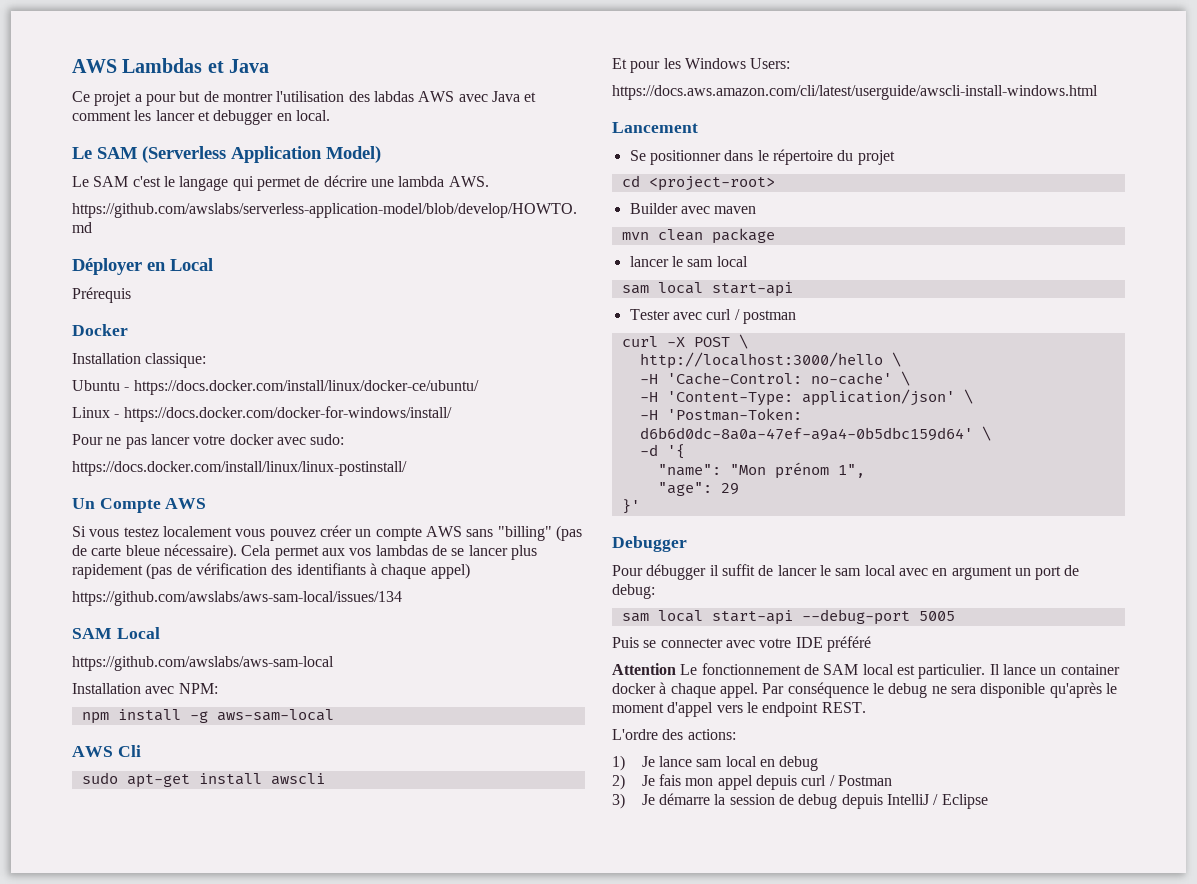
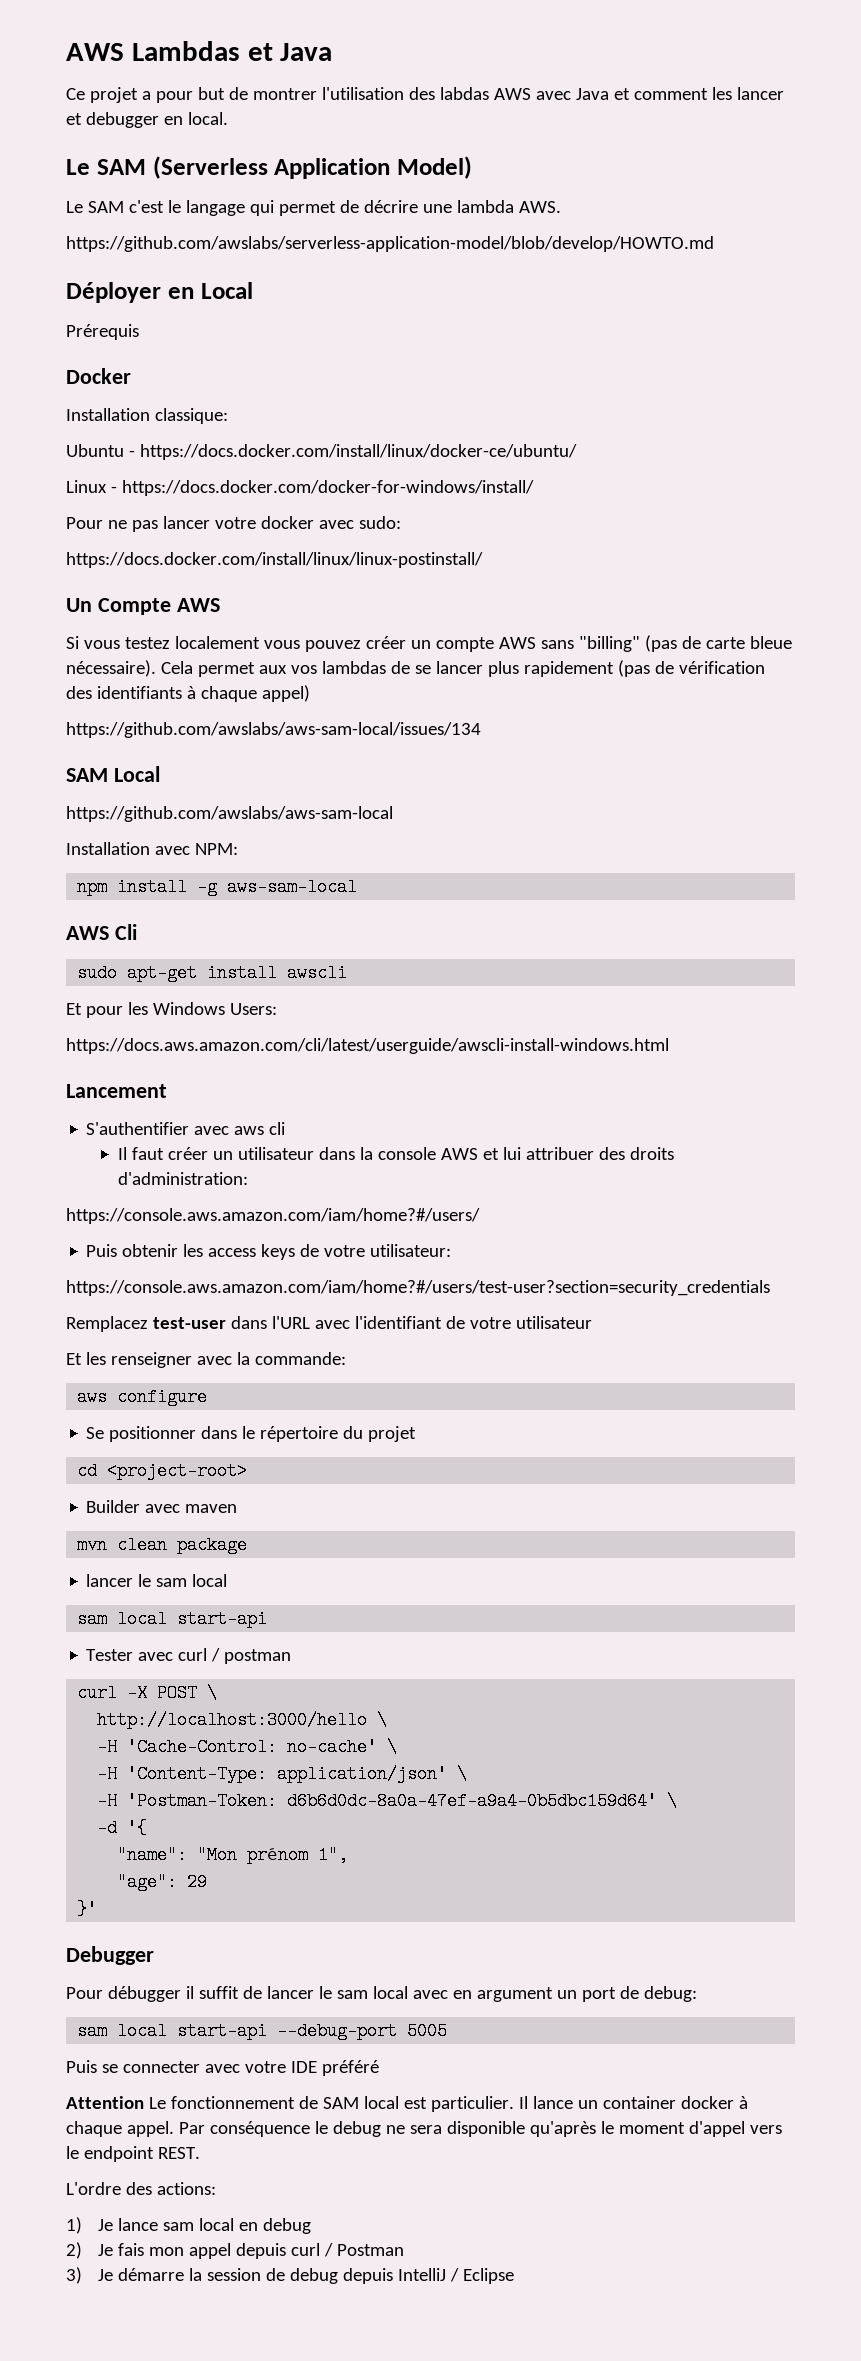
(698, 127) none -> [86,1122,286,1135] [117,1147,674,1160] [117,1172,248,1185] [66,1208,480,1224] [86,1244,452,1260] [66,1280,770,1296] [66,1316,592,1332] [66,1352,346,1368] [77,1388,208,1406] // S'authentifier avec aws cli // Il faut créer un utilisateur dans la console AWS et lui attribuer des droits d'administration: // https://console.aws.amazon.com/iam/home?#/users/ // Puis obtenir les access keys de votre utilisateur: // https://console.aws.amazon.com/iam/home?#/users/test-user?section=security_credentials // Remplacez test-user dans l'URL avec l'identifiant de votre utilisateur // Et les renseigner avec la commande: // aws configure

